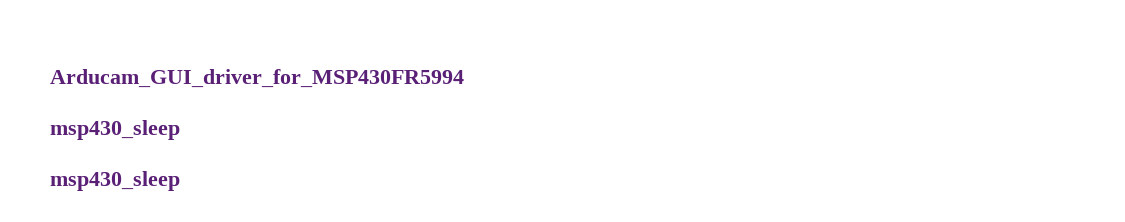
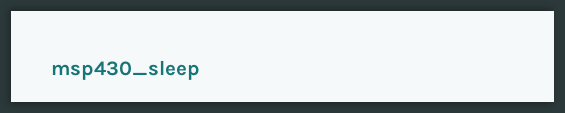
[50,69,464,88] [50,120,180,140] [50,171,180,191] Arducam_GUI_driver_for_MSP430FR5994 // msp430_sleep // msp430_sleep -> [51,60,200,80] msp430_sleep

